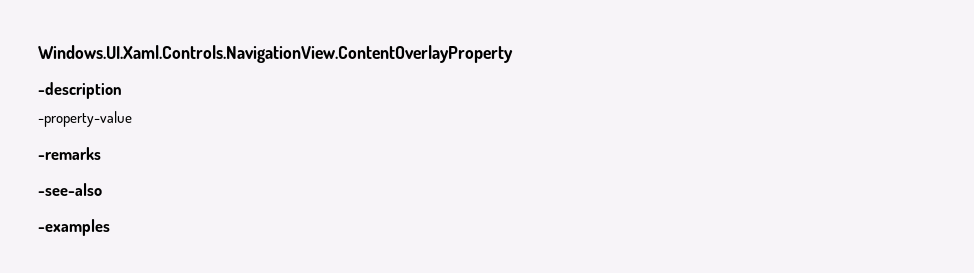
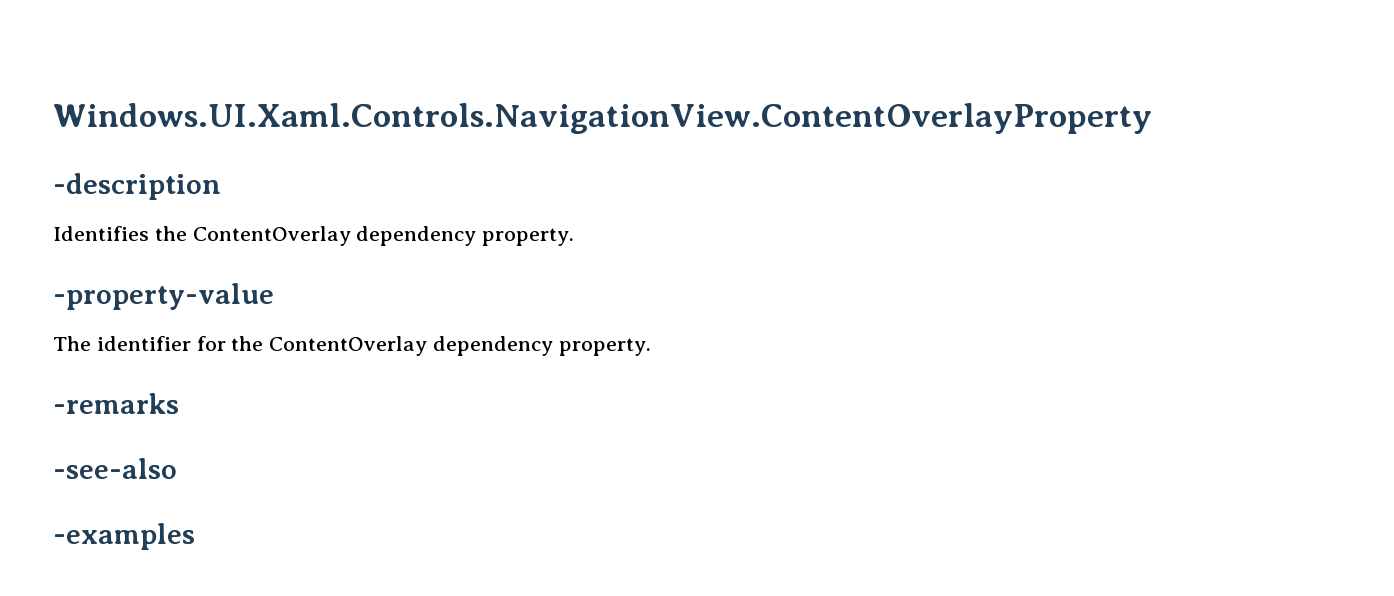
[38,111,132,127] -property-value -> [53,226,575,246] [53,283,274,310] [53,336,651,356] Identifies the ContentOverlay dependency property. // -property-value // The identifier for the ContentOverlay dependency property.

